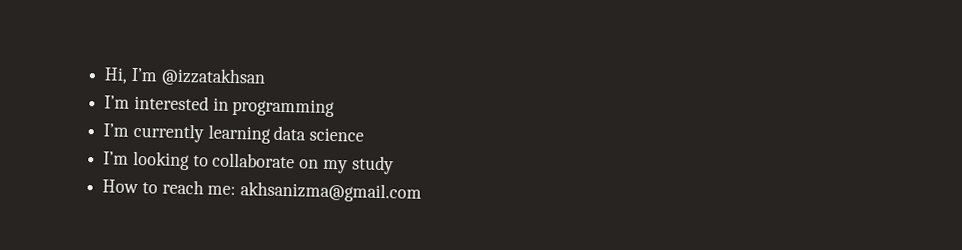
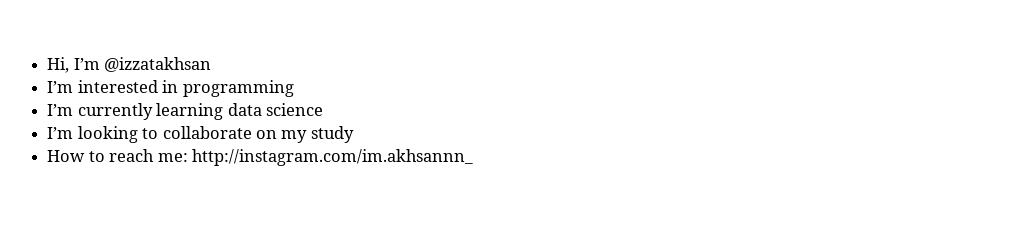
[240,181,423,203] akhsanizma@gmail.com -> [191,149,473,166] http://instagram.com/im.akhsannn_

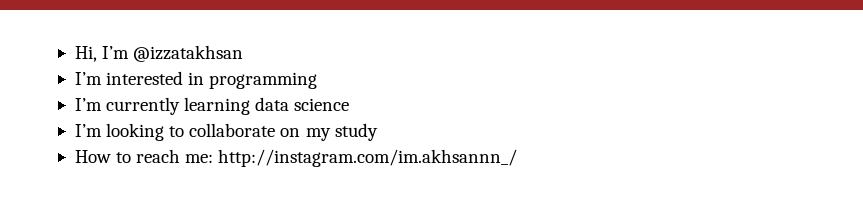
[191,149,473,166] http://instagram.com/im.akhsannn_ -> [218,149,518,167] http://instagram.com/im.akhsannn_/

